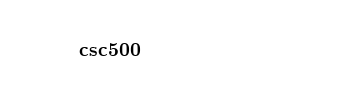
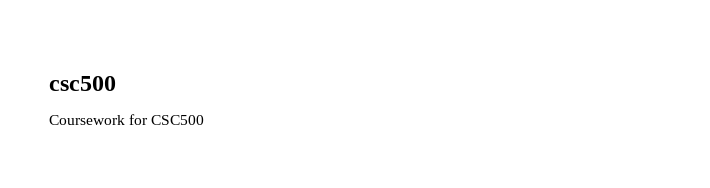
(141, 49) none -> [49,114,205,125] // Coursework for CSC500

